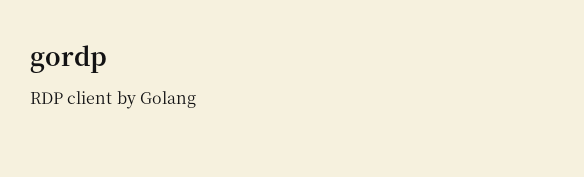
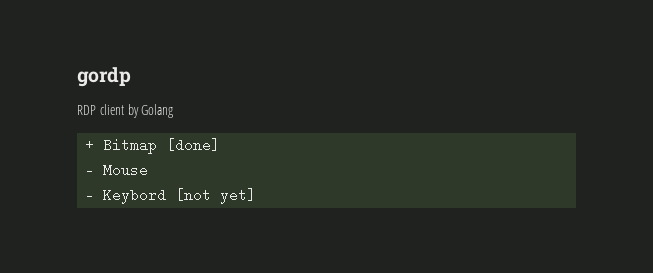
(196, 99) none -> [85,138,221,154] [85,163,149,177] [85,188,257,204] // + Bitmap [done] // - Mouse // - Keybord [not yet]

